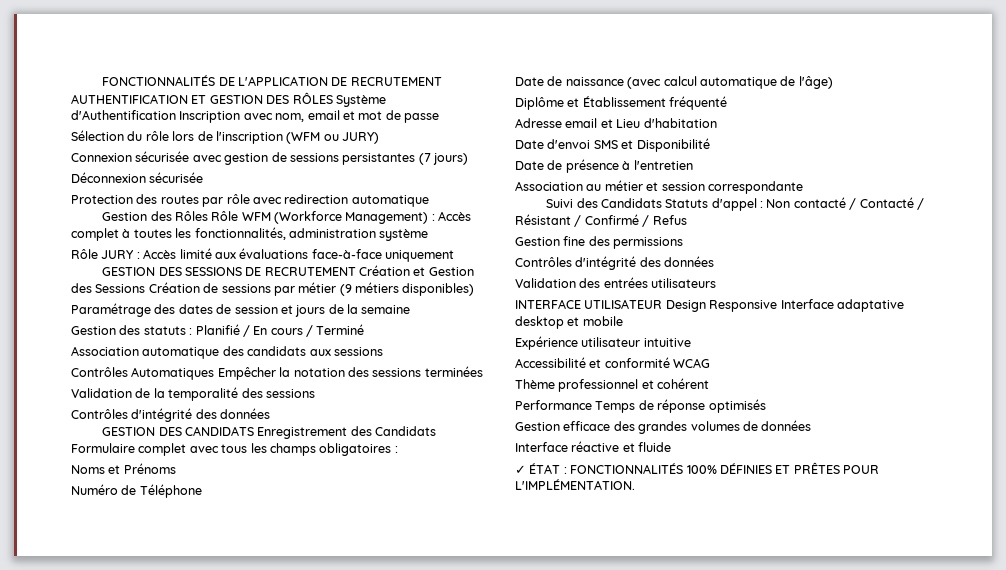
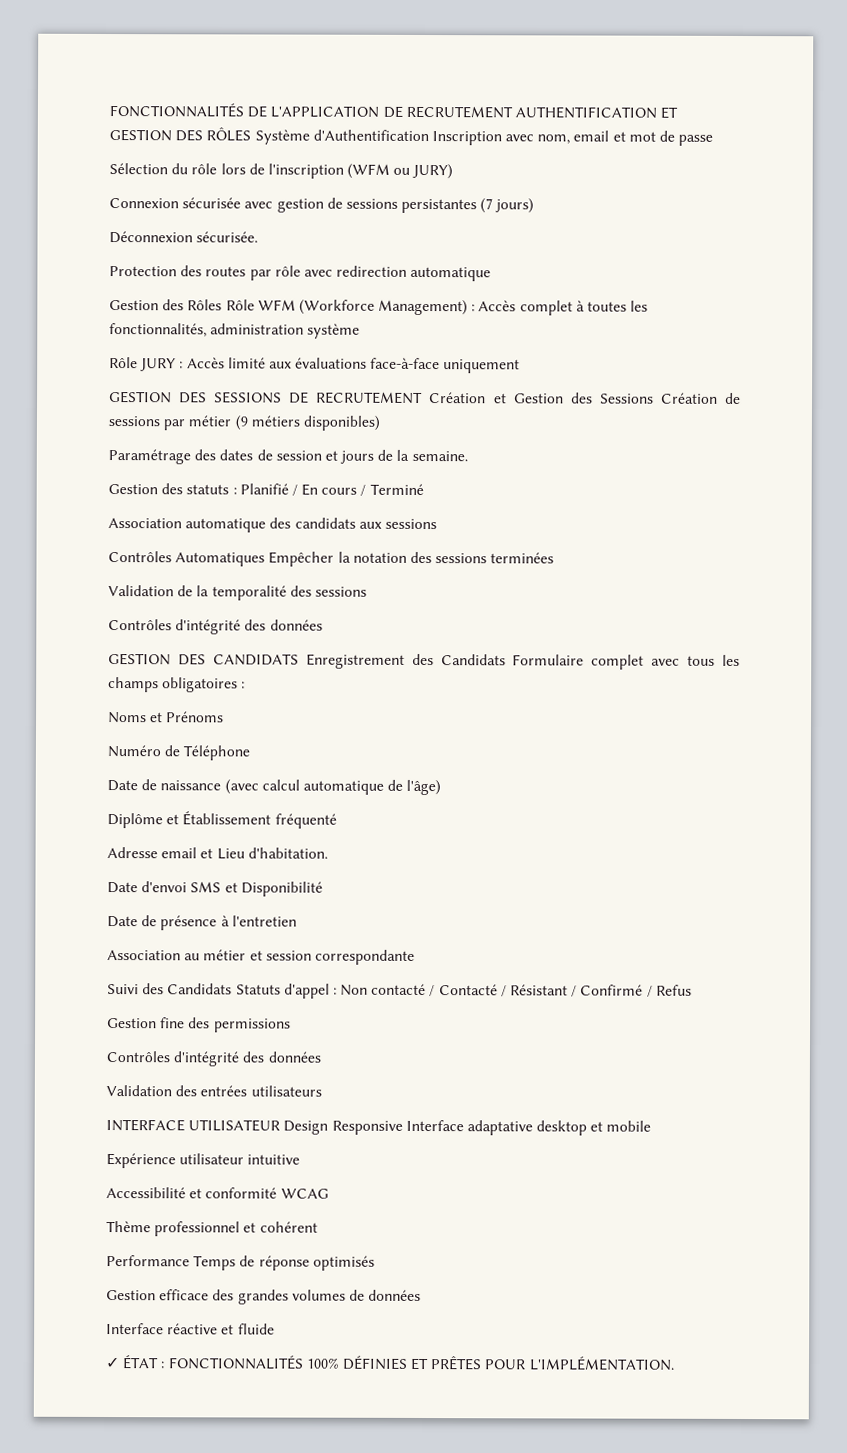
[149,172,204,183] sécurisée -> [196,231,259,243] sécurisée.
[361,305,411,314] semaine -> [411,450,468,462] semaine.
[643,118,717,128] d'habitation -> [247,847,328,859] d'habitation.

